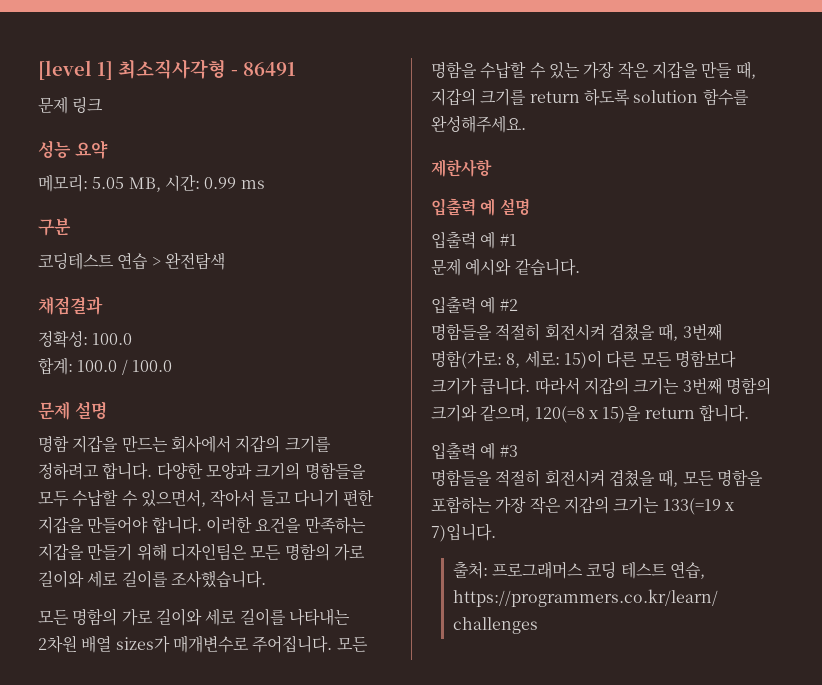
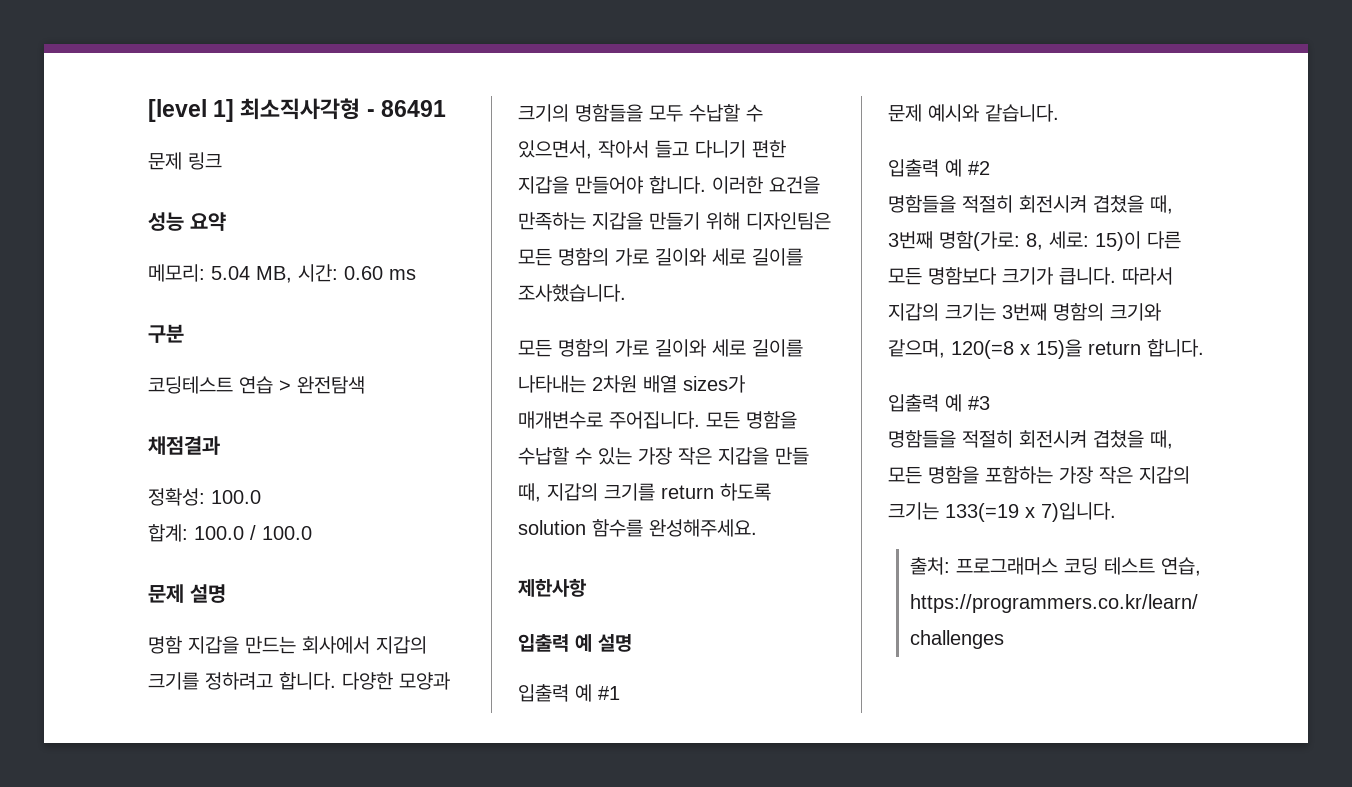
[92,177,125,189] 5.05 -> [211,266,250,280] 5.04
[204,177,237,189] 0.99 -> [344,266,383,280] 0.60

